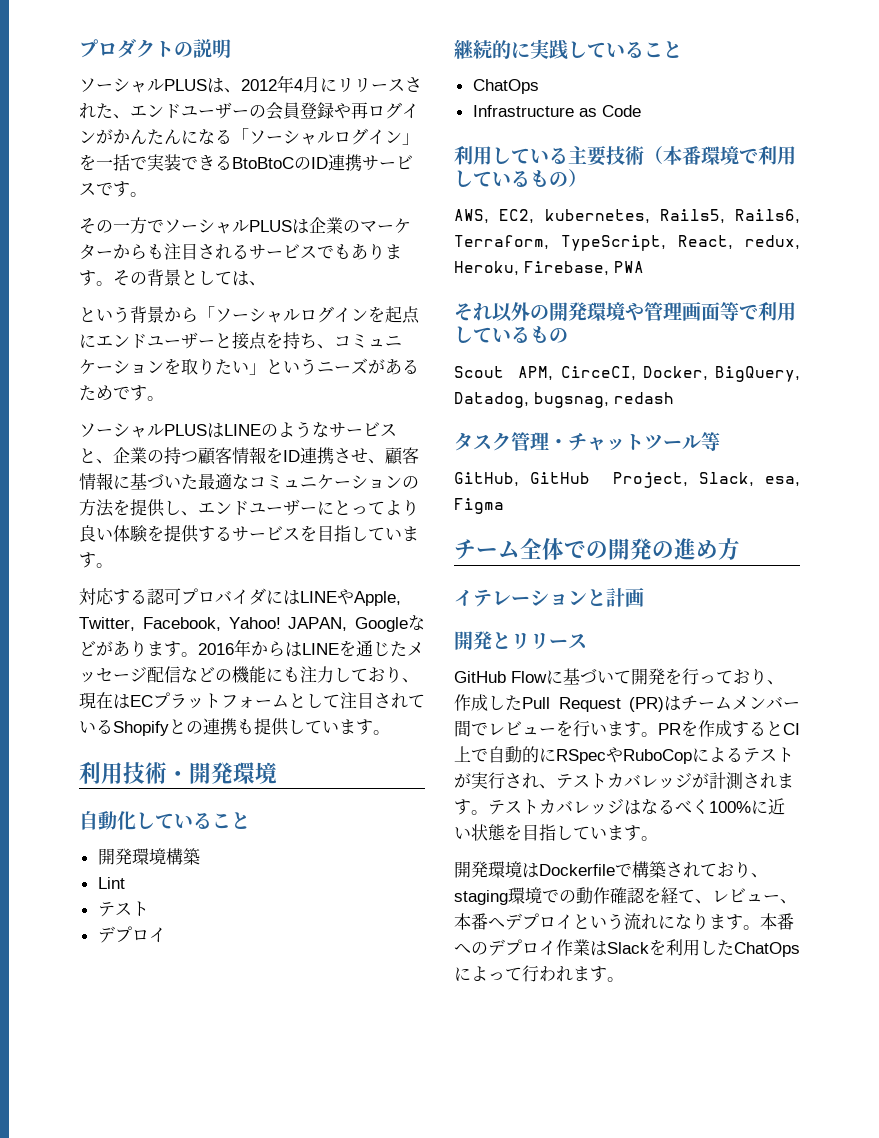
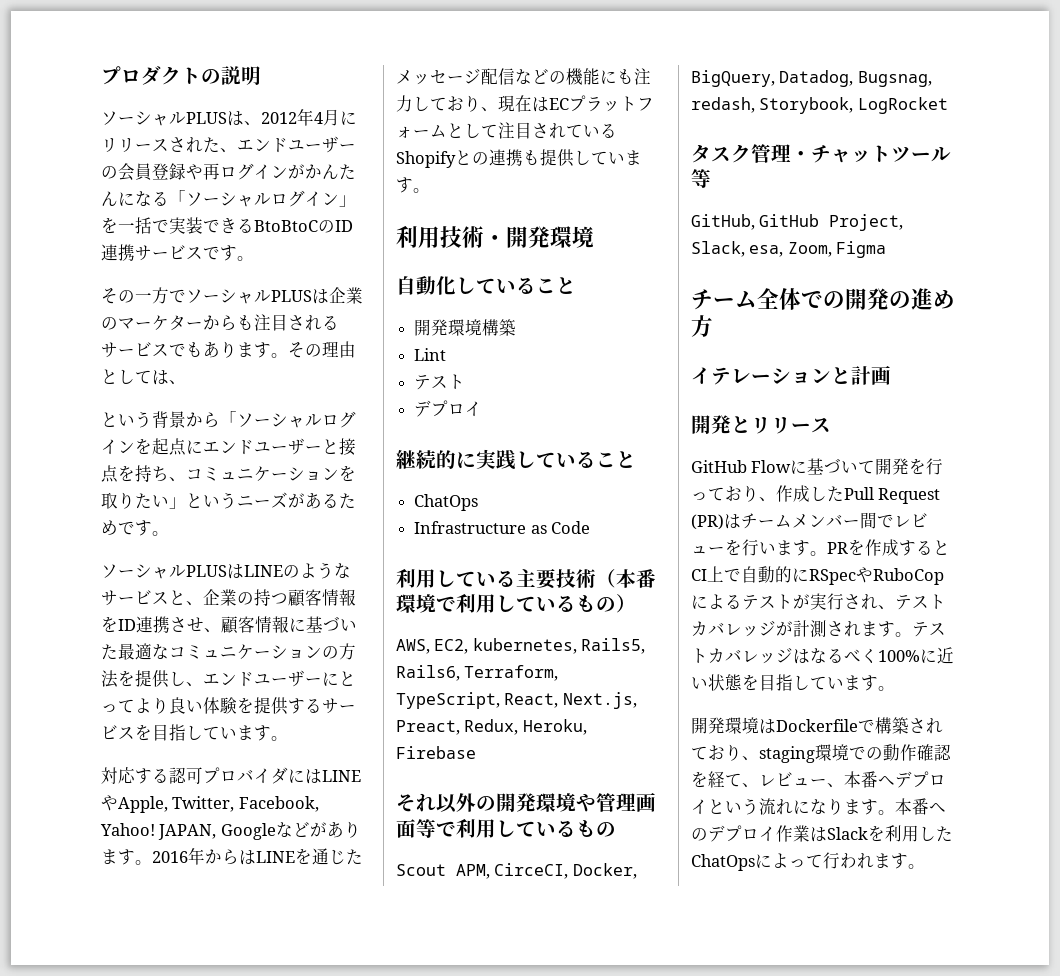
[147,269,181,287] 背景 -> [322,341,356,358] 理由
[745,235,800,249] [454,261,644,275] redux, Heroku, Firebase, PWA -> [562,692,637,709] [396,719,587,735] [396,746,476,759] Next.js, Preact, Redux, Heroku, Firebase
[534,392,674,408] bugsnag, redash -> [857,71,932,87] [691,97,948,114] Bugsnag, redash, Storybook, LogRocket
(800, 481) none -> [787,242,832,257] Zoom,

